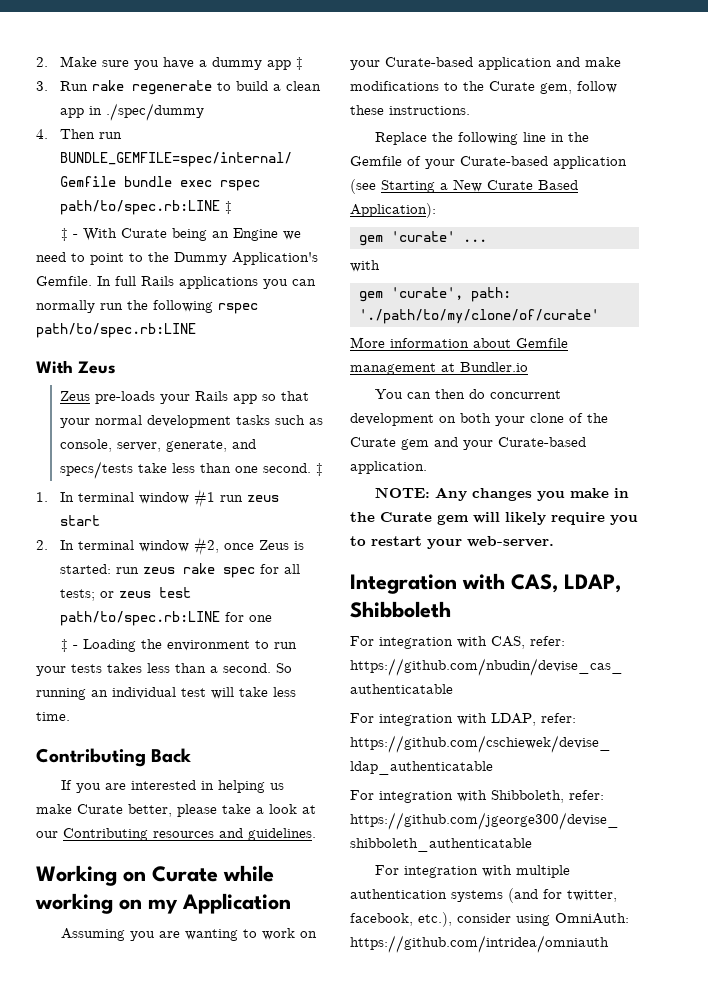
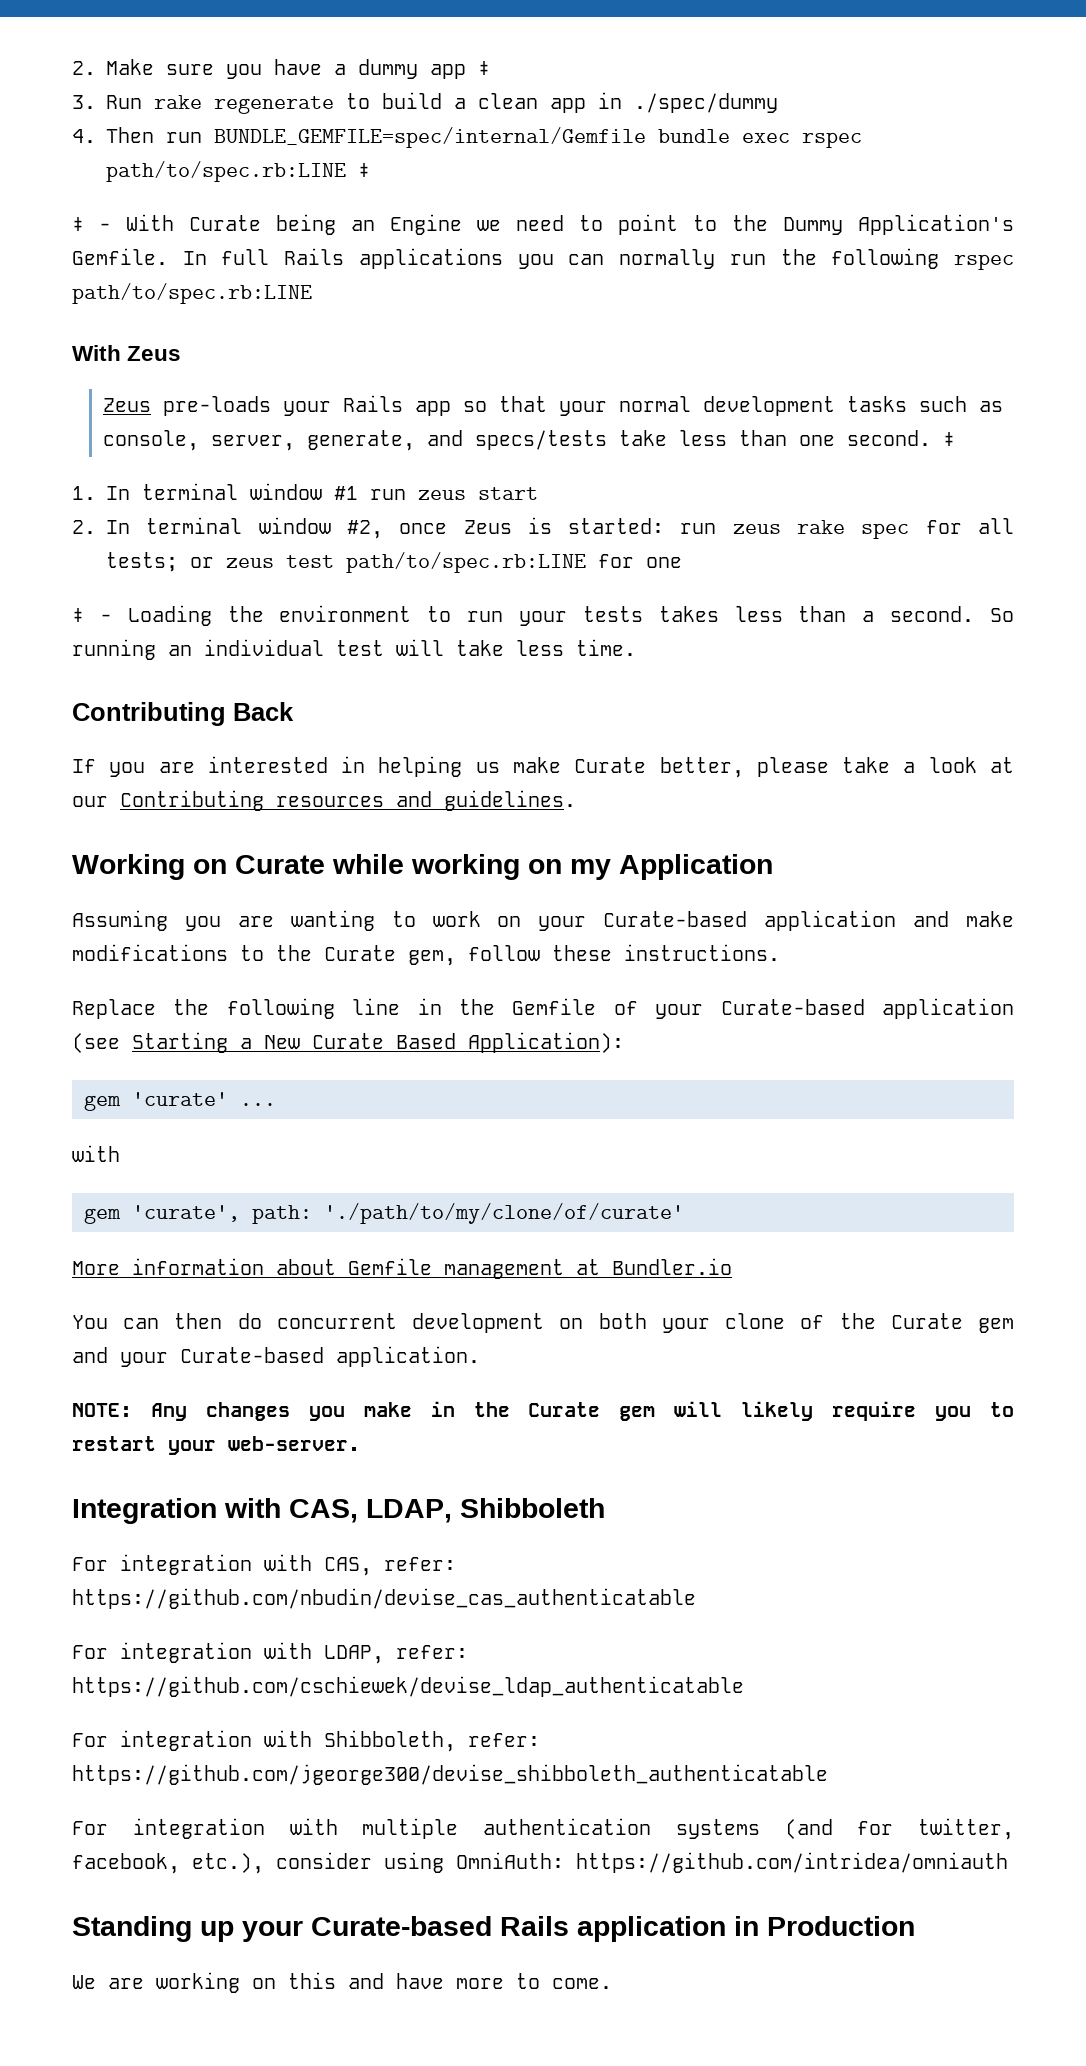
(609, 944) none -> [72,1916,915,1942] [72,1972,612,1993] // Standing up your Curate-based Rails application in Production // We are working on this and have more to come.

